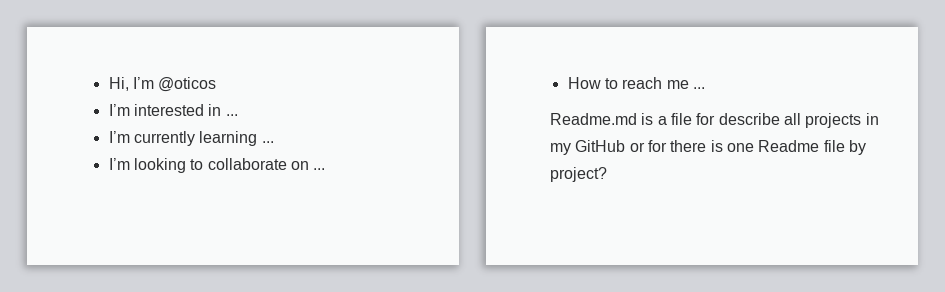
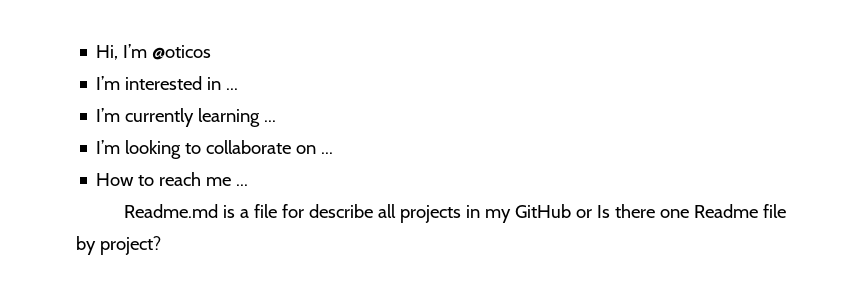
[647,140,723,152] for there is -> [596,204,655,218] Is there

